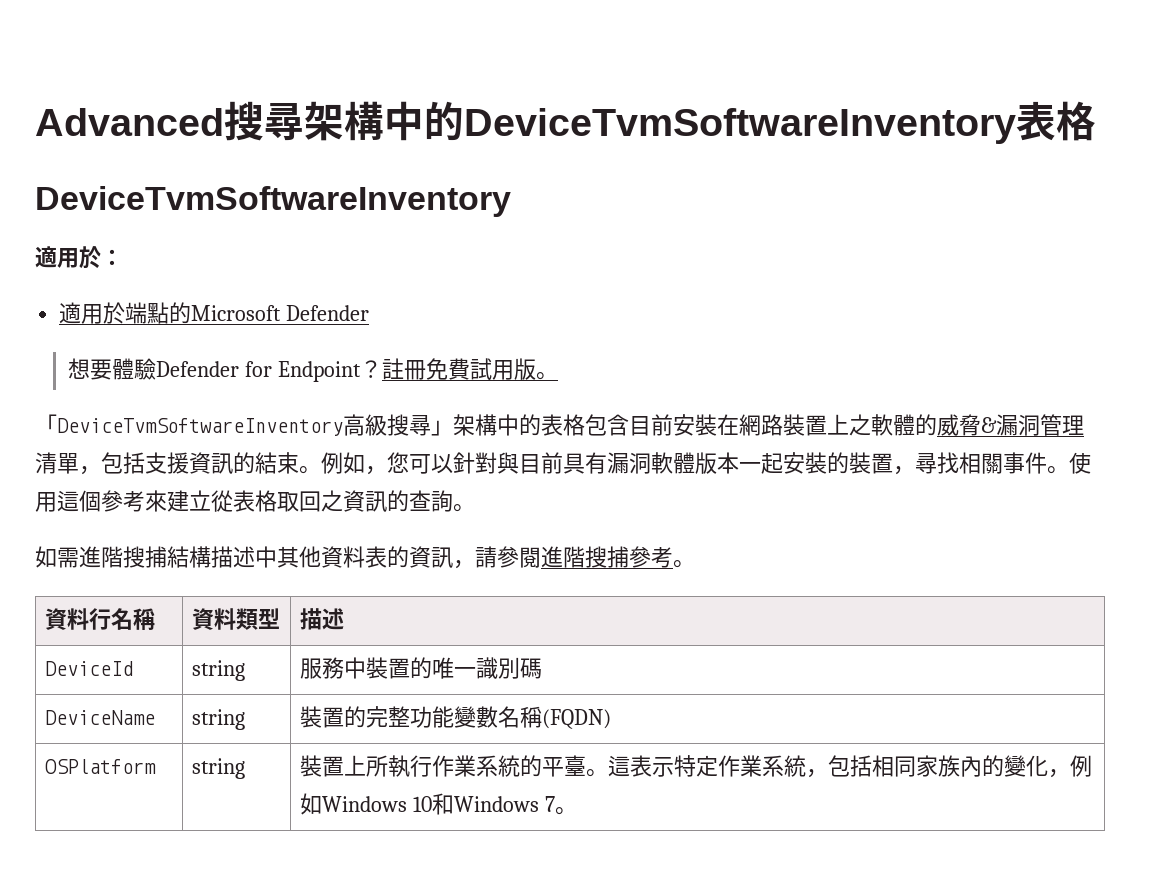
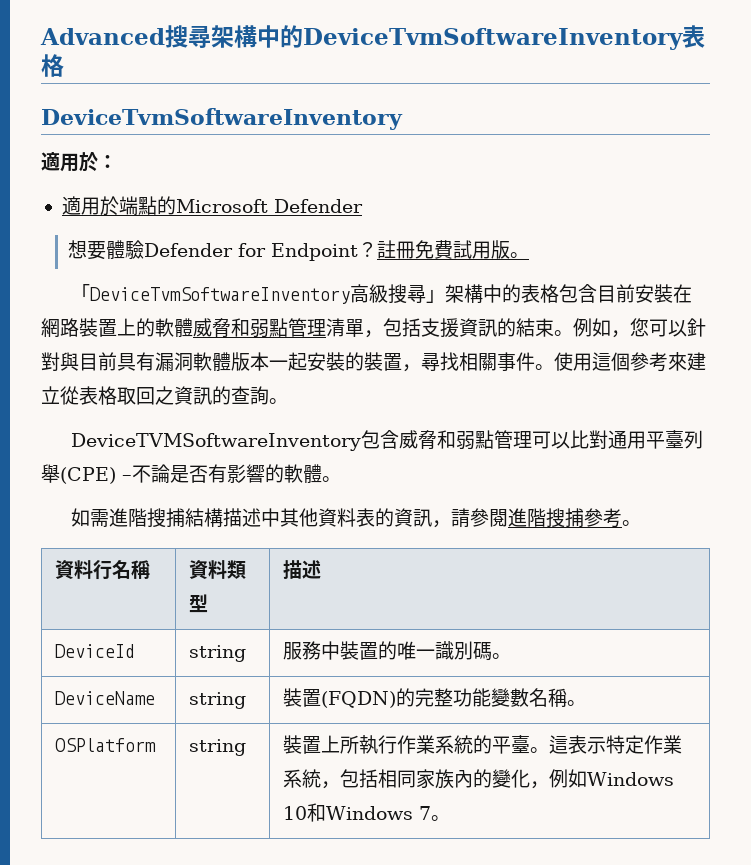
[849,414,1040,436] 之軟體的威脅&漏洞 -> [136,318,288,338] 的軟體威脅和弱點
(475, 508) none -> [70,430,703,451] [41,464,341,484] // DeviceTVMSoftwareInventory包含威脅和弱點管理可以比對通用平臺列舉(CPE) –不論是否有影響的軟體。
(543, 668) none -> [492,653,512,659] 。
(345, 717) none -> [321,691,397,708] (FQDN)
[542,709,612,729] (FQDN) -> [567,700,587,706] 。

